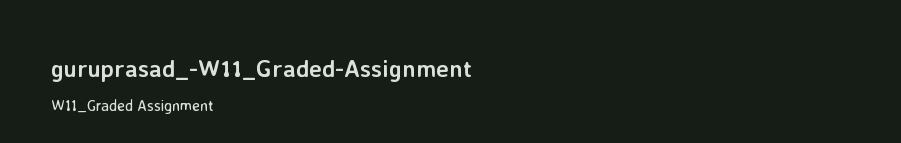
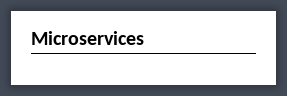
[51,60,472,82] [51,99,215,114] guruprasad_-W11_Graded-Assignment // W11_Graded Assignment -> [31,31,144,45] Microservices

